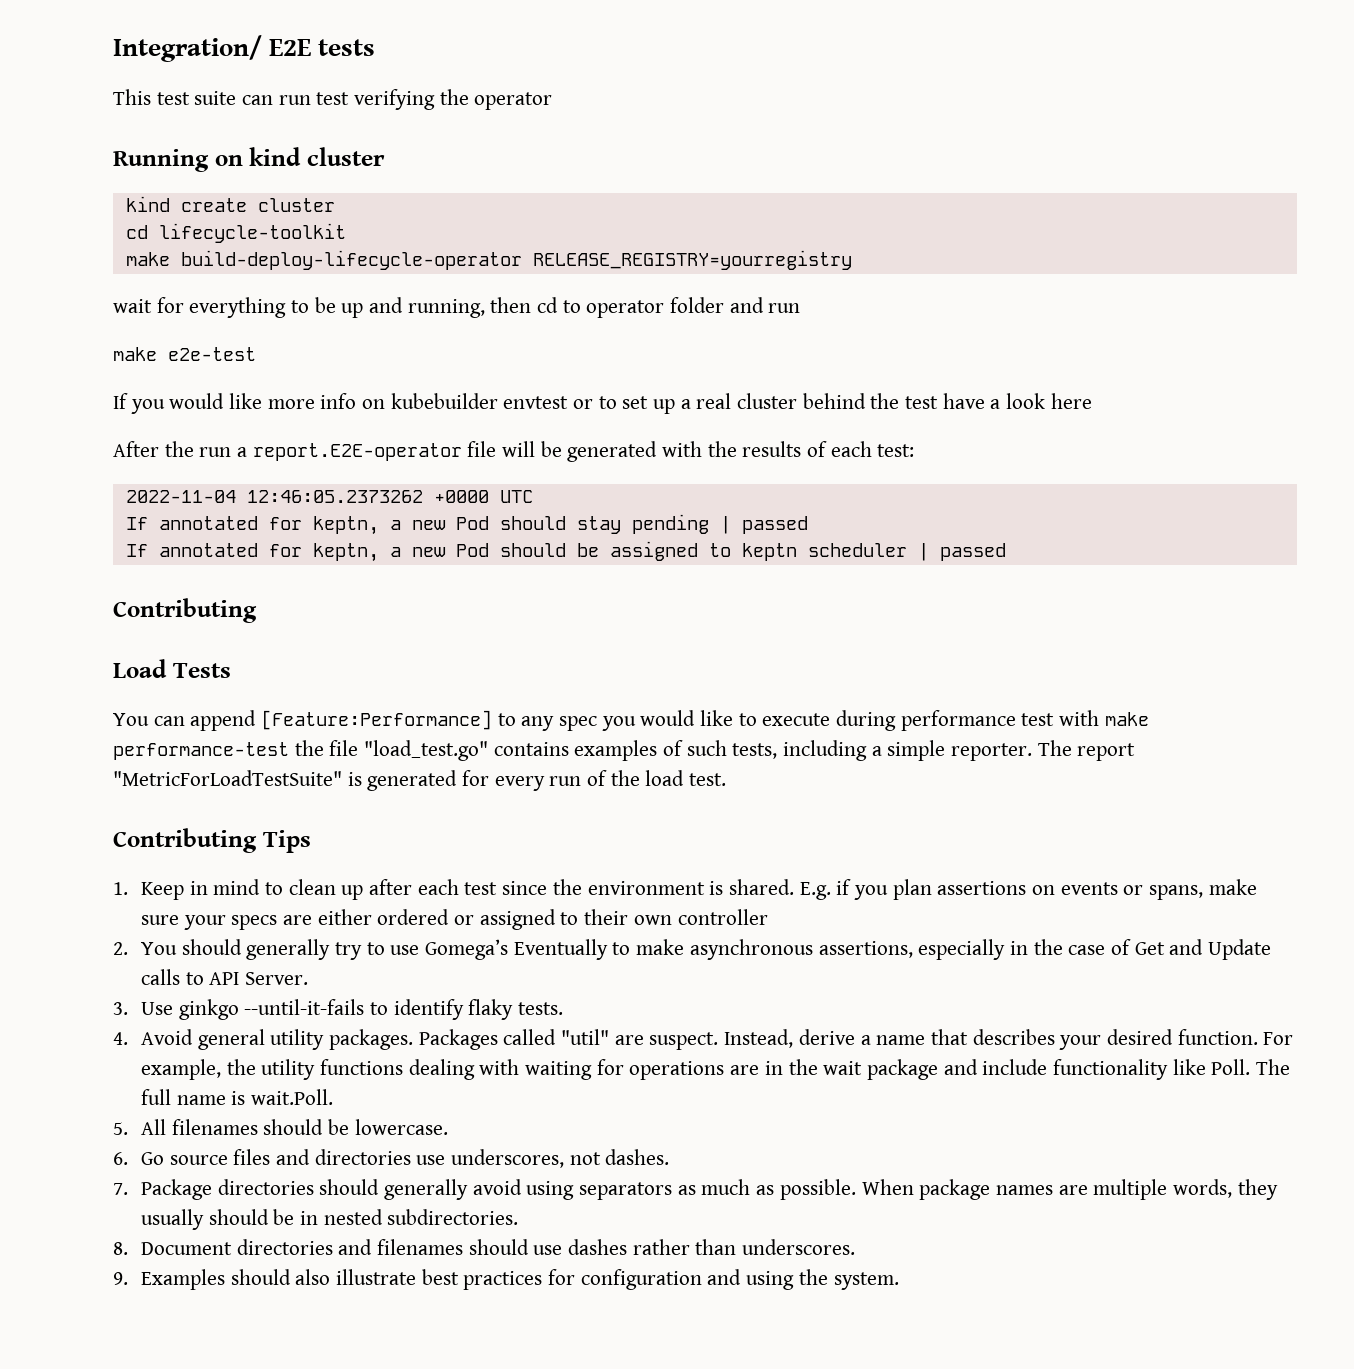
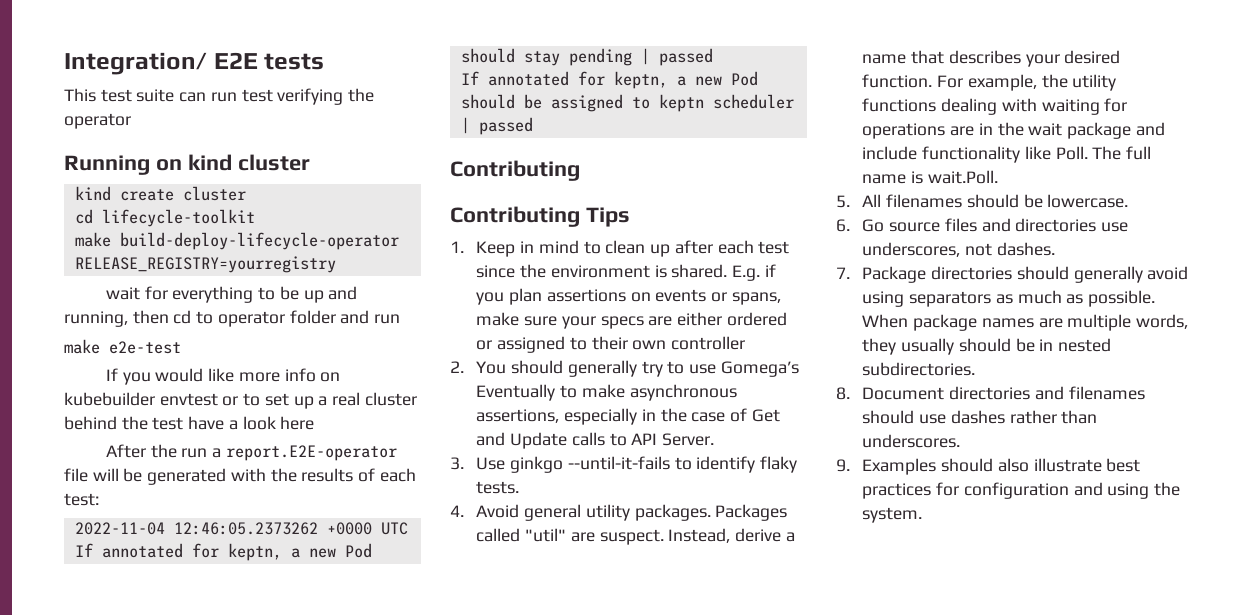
[113,659,231,678] [113,710,1149,731] [113,740,1136,761] [113,770,727,791] // Load Tests // You can append [Feature:Performance] to any spec you would like to execute during performance test with make performance-test the file "load_test.go" contains examples of such tests, including a simple reporter. The report "MetricForLoadTestSuite" is generated for every run of the load test. -> (580, 170) none

